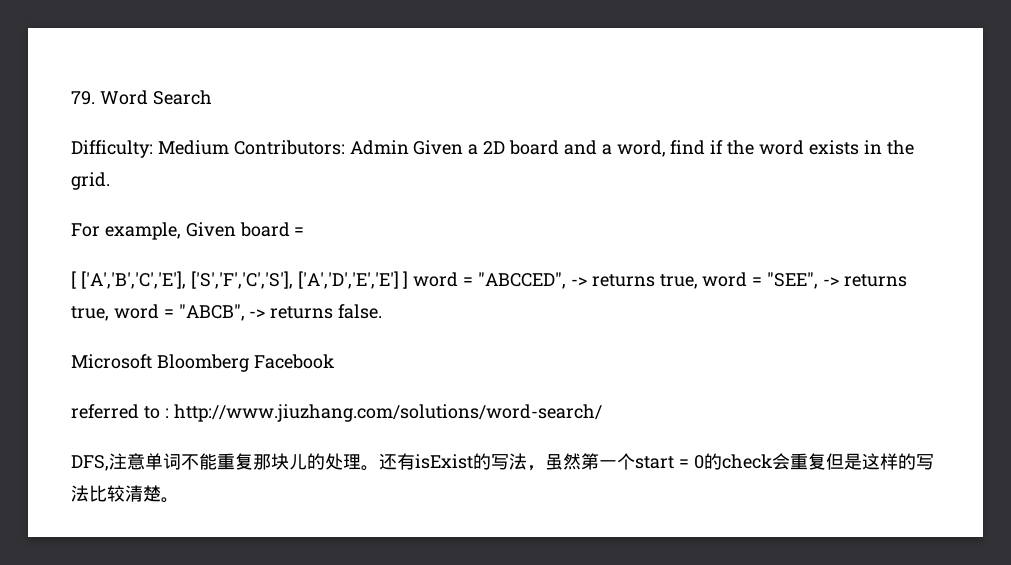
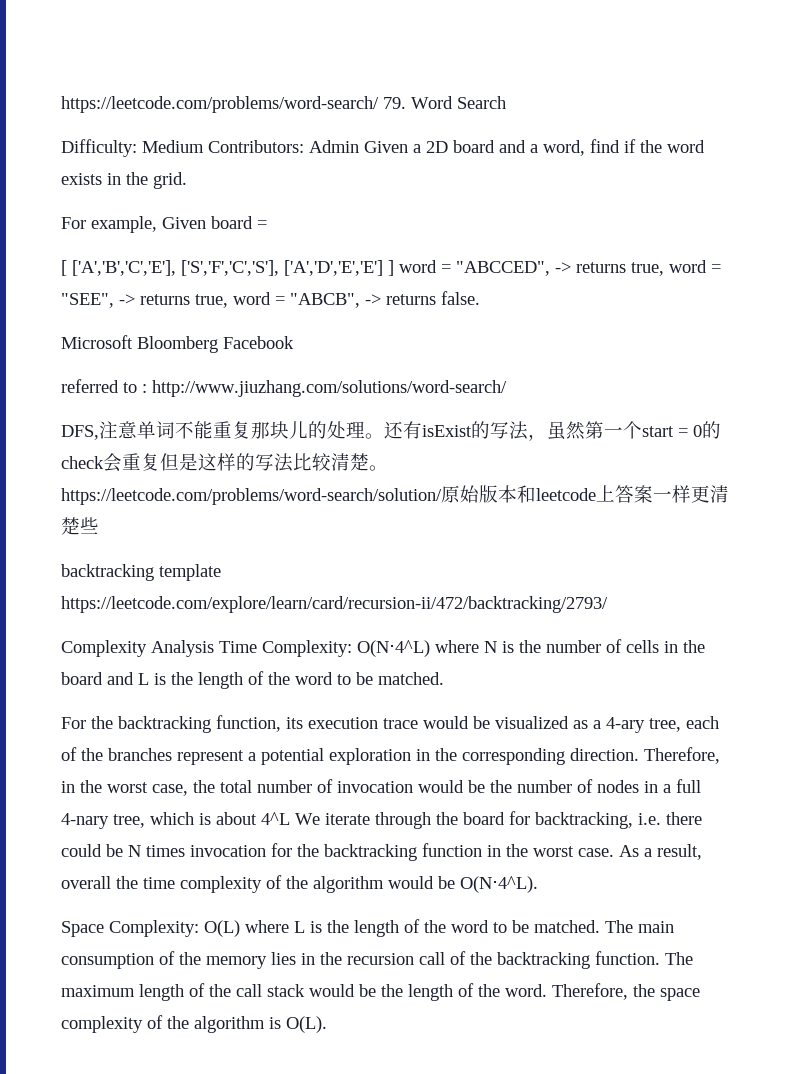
(71, 98) none -> [61,96,379,113] https://leetcode.com/problems/word-search/
(179, 500) none -> [61,485,729,505] [61,517,99,535] [61,564,221,581] [61,596,608,613] [61,639,705,657] [61,671,444,689] [61,715,719,733] [61,747,720,765] [61,779,701,796] [61,811,702,829] [61,843,702,861] [61,875,538,893] [61,919,674,937] [61,951,693,969] [61,983,700,1001] [61,1015,327,1033] https://leetcode.com/problems/word-search/solution/原始版本和leetcode上答案一样更清楚些 // backtracking template https://leetcode.com/explore/learn/card/recursion-ii/472/backtracking/2793/ // Complexity Analysis Time Complexity: O(N⋅4^L) where N is the number of cells in the board and L is the length of the word to be matched. // For the backtracking function, its execution trace would be visualized as a 4-ary tree, each of the branches represent a potential exploration in the corresponding direction. Therefore, in the worst case, the total number of invocation would be the number of nodes in a full 4-nary tree, which is about 4^L We iterate through the board for backtracking, i.e. there could be N times invocation for the backtracking function in the worst case. As a result, overall the time complexity of the algorithm would be O(N⋅4^L). // Space Complexity: O(L) where L is the length of the word to be matched. The main consumption of the memory lies in the recursion call of the backtracking function. The maximum length of the call stack would be the length of the word. Therefore, the space complexity of the algorithm is O(L).

